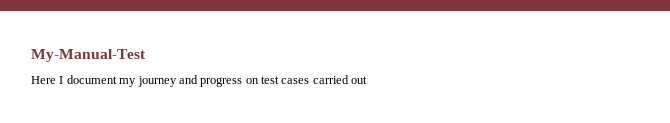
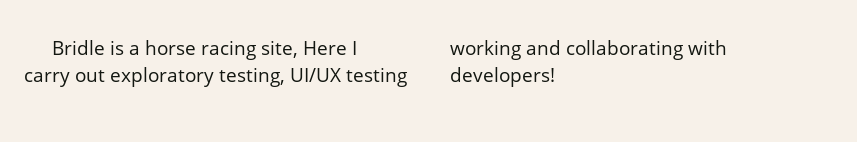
[31,49,146,62] [31,75,368,87] My-Manual-Test // Here I document my journey and progress on test cases carried out -> [51,40,357,60] [24,67,407,87] [450,40,727,60] [450,67,555,87] Bridle is a horse racing site, Here I carry out exploratory testing, UI/UX testing working and collaborating with developers!

